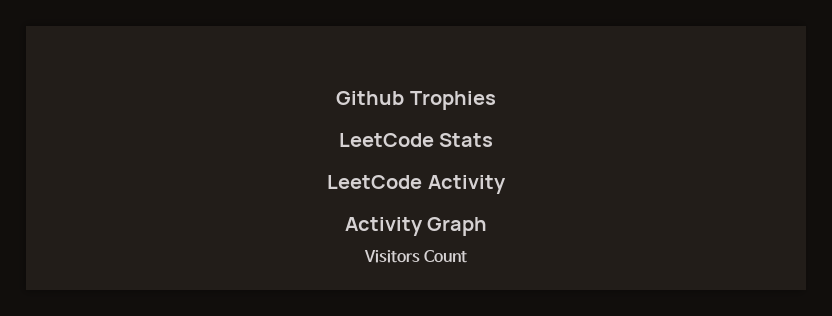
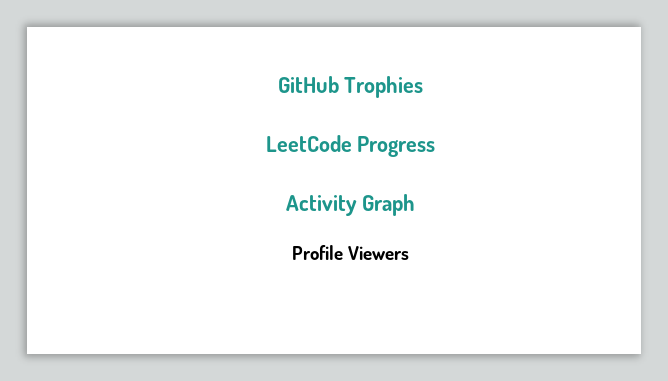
[336,91,405,105] Github -> [277,76,339,93] GitHub
[439,133,494,147] [327,175,506,194] Stats // LeetCode Activity -> [357,136,436,157] Progress
[363,250,468,263] Visitors Count -> [291,245,410,260] Profile Viewers

